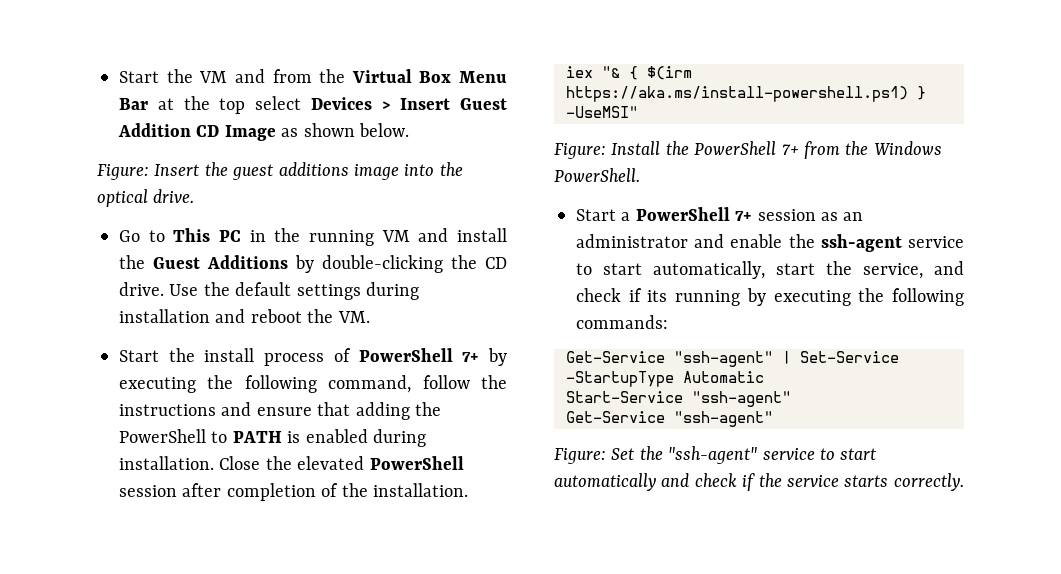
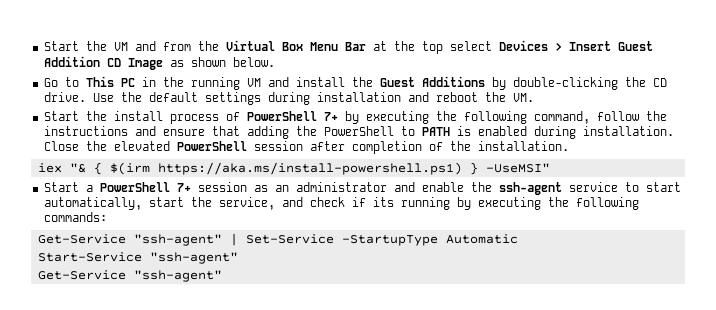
[97,162,463,180] [97,189,195,207] // Figure: Insert the guest additions image into the optical drive. -> (275, 62) none
[554,141,942,159] [554,168,640,182] // Figure: Install the PowerShell 7+ from the Windows PowerShell. -> (550, 168) none
[554,446,877,464] [554,473,964,491] // Figure: Set the "ssh-agent" service to start automatically and check if the service starts correctly. -> (222, 276) none

